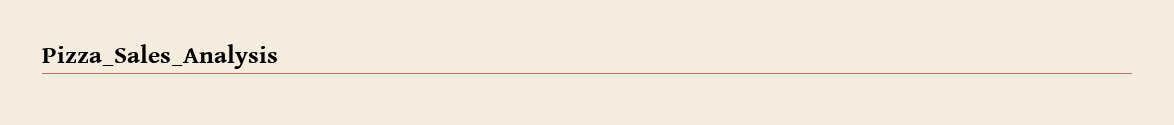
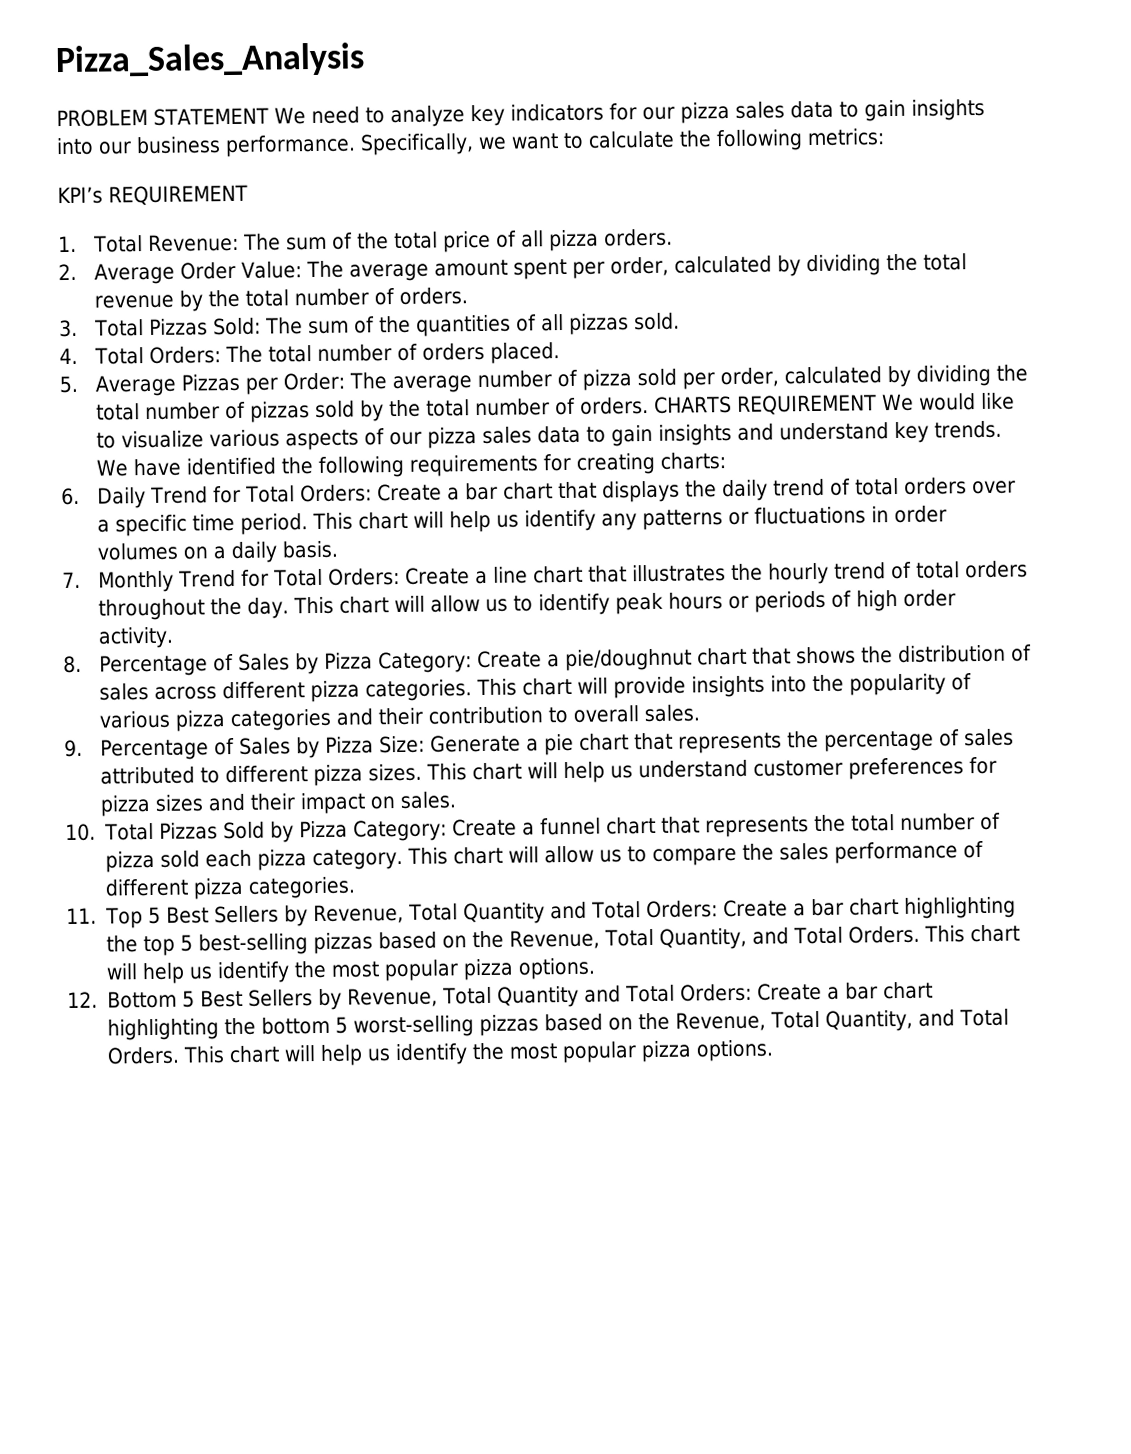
(278, 56) none -> [56,98,985,128] [56,128,885,158] [57,184,248,206] [58,228,673,253] [58,253,967,285] [93,287,468,312] [59,312,680,338] [59,342,560,365] [59,364,1028,397] [95,392,1015,423] [95,420,1002,451] [95,452,726,478] [61,477,1016,509] [96,505,947,537] [96,540,338,564] [62,560,1028,593] [97,589,956,621] [97,626,174,649] [63,644,1032,677] [98,673,972,703] [98,704,700,732] [64,728,1014,761] [99,756,997,787] [99,791,456,817] [65,812,1002,843] [105,840,985,873] [105,876,357,900] [66,896,1017,929] [106,924,1021,957] [106,957,597,985] [67,981,934,1010] [107,1008,1010,1041] [107,1039,775,1066] // PROBLEM STATEMENT We need to analyze key indicators for our pizza sales data to gain insights into our business performance. Specifically, we want to calculate the following metrics: // KPI’s REQUIREMENT // 1. Total Revenue: The sum of the total price of all pizza orders. // 2. Average Order Value: The average amount spent per order, calculated by dividing the total revenue by the total number of orders. // 3. Total Pizzas Sold: The sum of the quantities of all pizzas sold. // 4. Total Orders: The total number of orders placed. // 5. Average Pizzas per Order: The average number of pizza sold per order, calculated by dividing the total number of pizzas sold by the total number of orders. CHARTS REQUIREMENT We would like to visualize various aspects of our pizza sales data to gain insights and understand key trends. We have identified the following requirements for creating charts: // 6. Daily Trend for Total Orders: Create a bar chart that displays the daily trend of total orders over a specific time period. This chart will help us identify any patterns or fluctuations in order volumes on a daily basis. // 7. Monthly Trend for Total Orders: Create a line chart that illustrates the hourly trend of total orders throughout the day. This chart will allow us to identify peak hours or periods of high order activity. // 8. Percentage of Sales by Pizza Category: Create a pie/doughnut chart that shows the distribution of sales across different pizza categories. This chart will provide insights into the popularity of various pizza categories and their contribution to overall sales. // 9. Percentage of Sales by Pizza Size: Generate a pie chart that represents the percentage of sales attributed to different pizza sizes. This chart will help us understand customer preferences for pizza sizes and their impact on sales. // 10. Total Pizzas Sold by Pizza Category: Create a funnel chart that represents the total number of pizza sold each pizza category. This chart will allow us to compare the sales performance of different pizza categories. // 11. Top 5 Best Sellers by Revenue, Total Quantity and Total Orders: Create a bar chart highlighting the top 5 best-selling pizzas based on the Revenue, Total Quantity, and Total Orders. This chart will help us identify the most popular pizza options. // 12. Bottom 5 Best Sellers by Revenue, Total Quantity and Total Orders: Create a bar chart highlighting the bottom 5 worst-selling pizzas based on the Revenue, Total Quantity, and Total Orders. This chart will help us identify the most popular pizza options.

